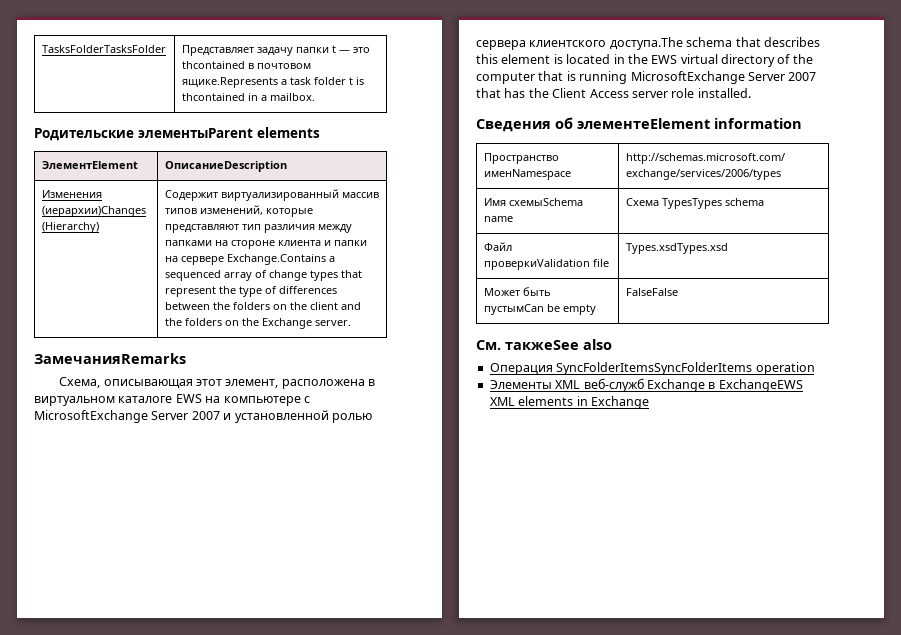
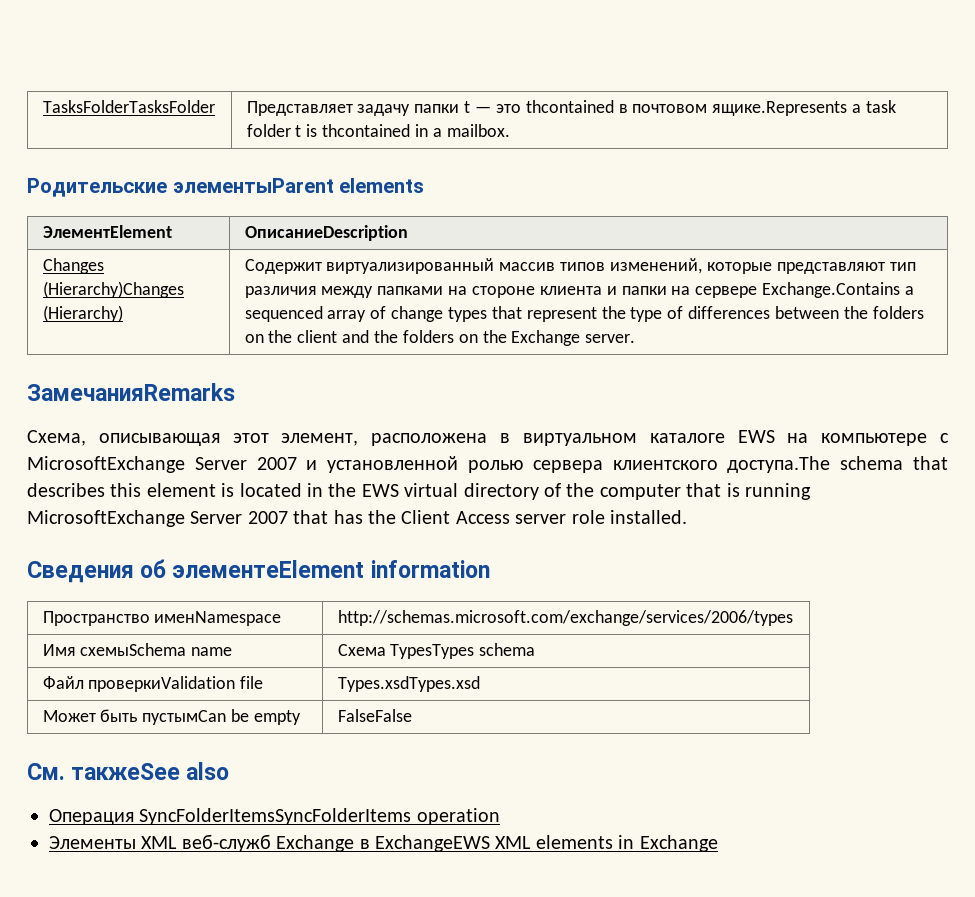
[41,190,102,198] [41,206,146,217] Изменения (иерархии)Changes -> [42,258,104,274] [42,281,184,298] Changes (Hierarchy)Changes

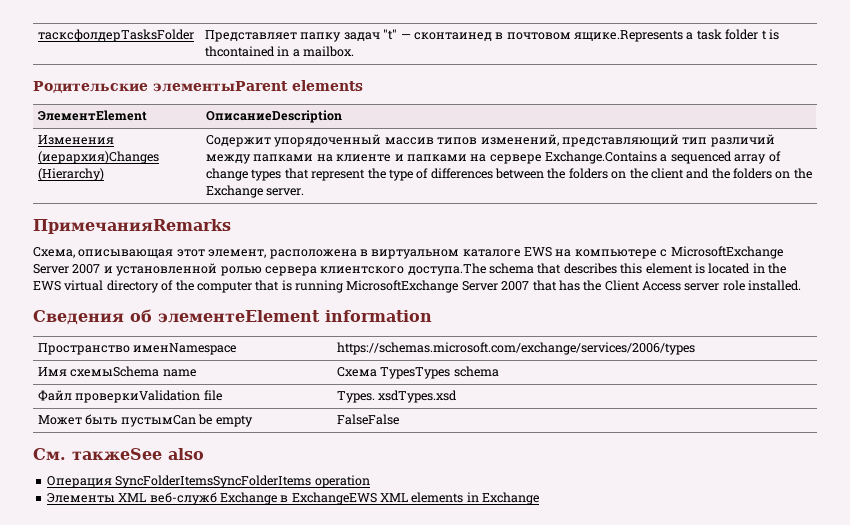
[42,100,215,113] TasksFolderTasksFolder -> [38,29,195,42] тасксфолдерTasksFolder
[357,100,614,116] задачу папки t — это thcontained -> [300,29,492,42] папку задач "t" — сконтаинед
[42,258,104,274] [42,281,184,298] Changes (Hierarchy)Changes -> [38,135,115,145] [38,151,160,164] Изменения (иерархия)Changes
[326,258,495,274] виртуализированный -> [274,134,382,147] упорядоченный
[706,262,916,274] [244,286,667,298] которые представляют тип различия между папками на стороне клиента и папки -> [561,134,775,147] [206,154,467,164] представляющий тип различий между папками на клиенте и папками
[27,383,235,401] ЗамечанияRemarks -> [33,219,231,234] ПримечанияRemarks
[337,610,793,626] http://schemas.microsoft.com/exchange/services/2006/types -> [337,342,696,355] https://schemas.microsoft.com/exchange/services/2006/types
[337,676,480,692] Types.xsdTypes.xsd -> [337,390,458,403] Types. xsdTypes.xsd

